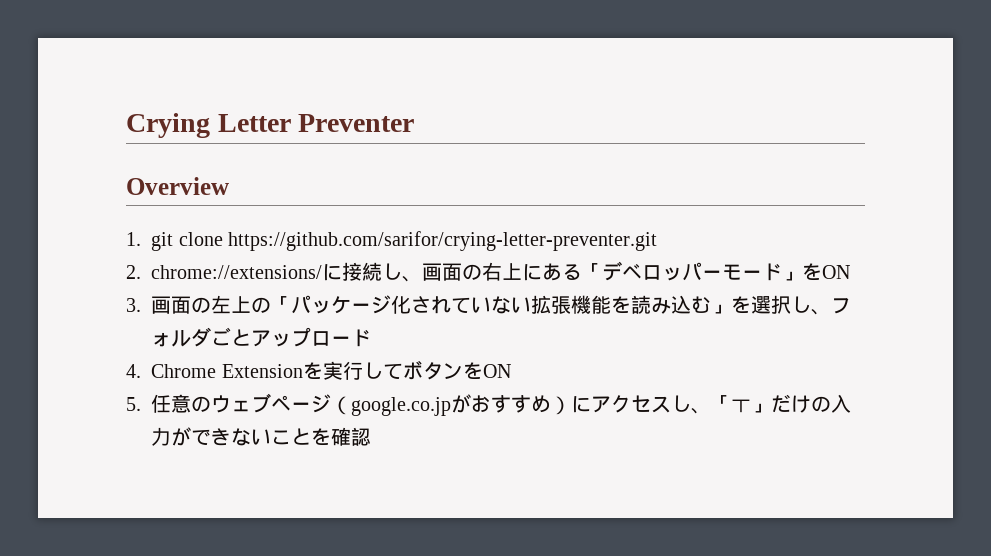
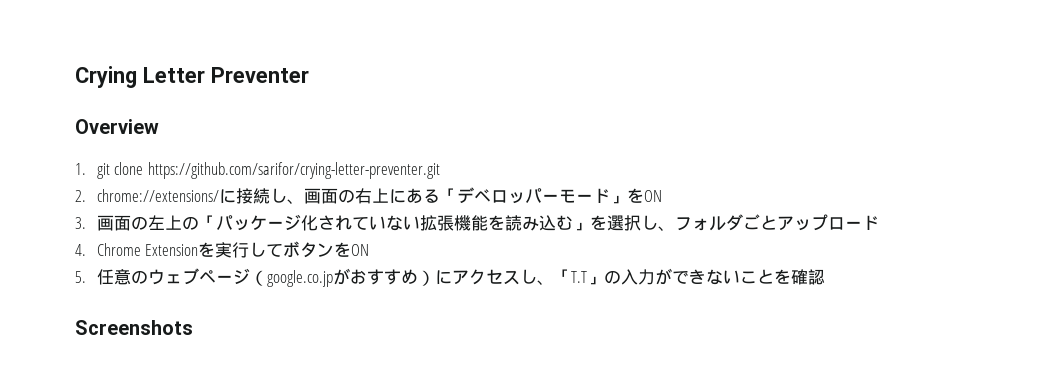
[731,394,812,413] ㅜ」だけ -> [570,271,604,285] T.T」
(372, 436) none -> [75,320,193,335] // Screenshots

